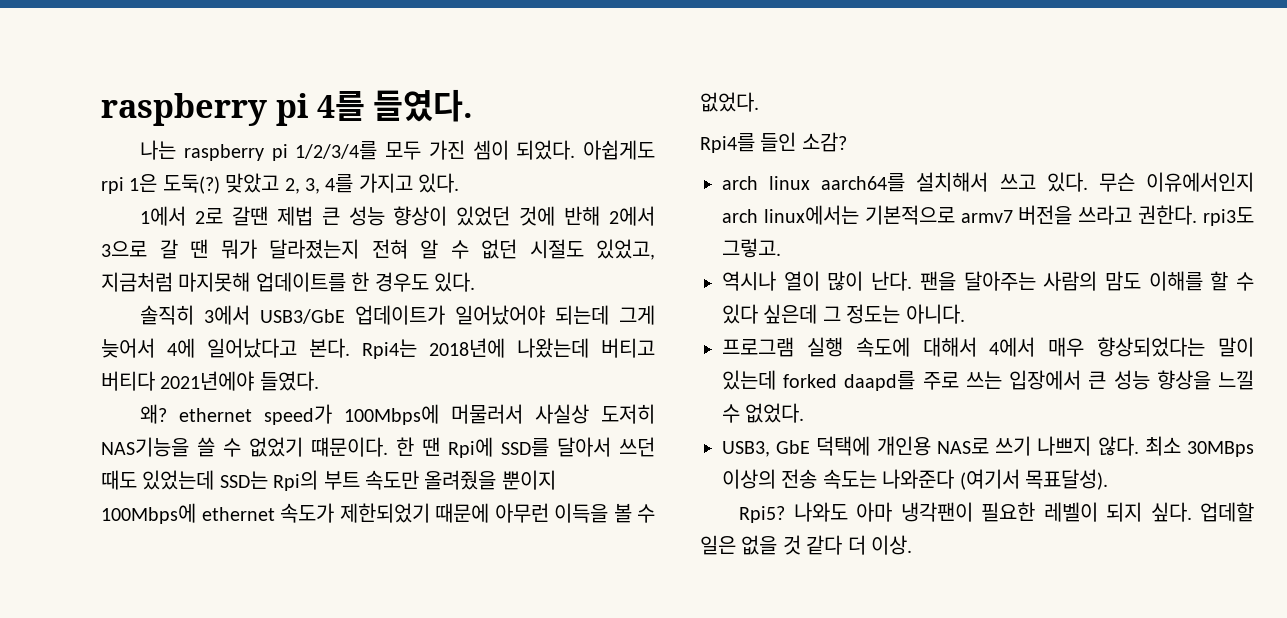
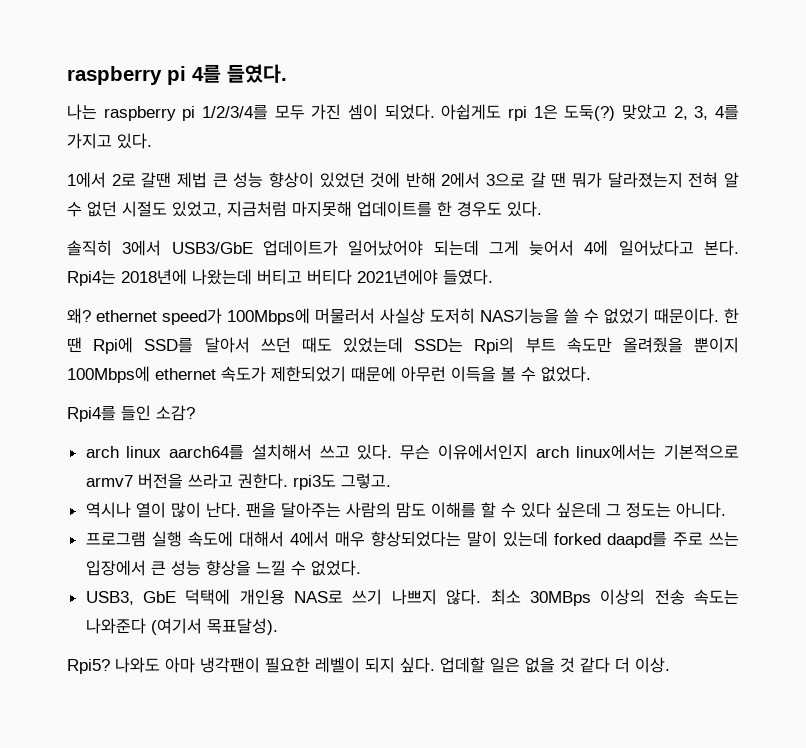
[311,437,388,457] 떄문이다. -> [654,308,719,324] 때문이다.

